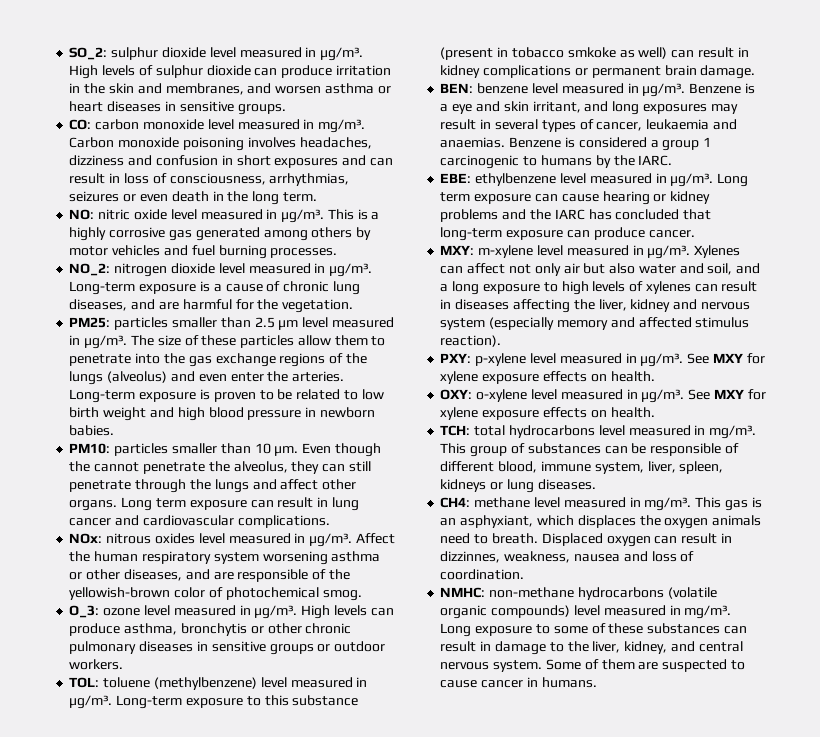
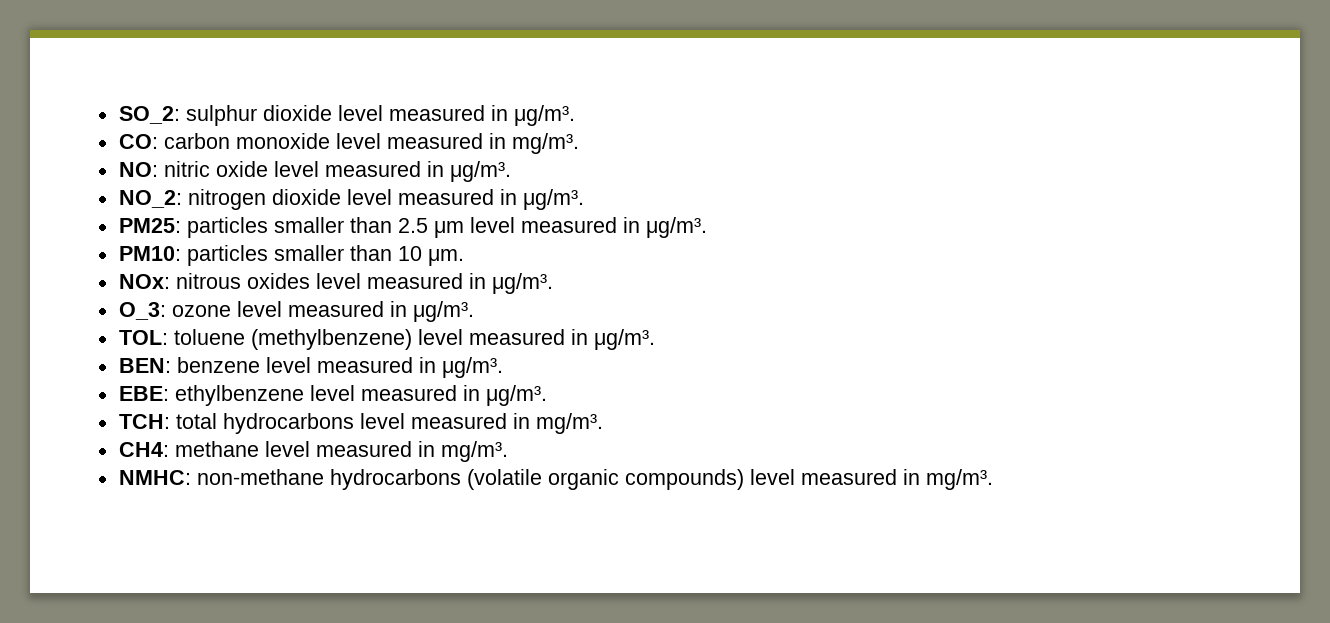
[69,65,391,79] [69,83,391,95] [69,101,286,115] High levels of sulphur dioxide can produce irritation in the skin and membranes, and worsen asthma or heart diseases in sensitive groups. -> (575, 115) none
[69,137,372,151] [69,155,393,168] [69,173,350,186] [69,191,317,205] Carbon monoxide poisoning involves headaches, dizziness and confusion in short exposures and can result in loss of consciousness, arrhythmias, seizures or even death in the long term. -> (579, 143) none
[327,209,380,220] [69,227,372,241] [69,245,338,259] This is a highly corrosive gas generated among others by motor vehicles and fuel burning processes. -> (511, 171) none
[69,281,360,295] [69,299,354,313] Long-term exposure is a cause of chronic lung diseases, and are harmful for the vegetation. -> (584, 199) none
[130,335,386,348] [69,353,367,367] [69,371,345,385] [69,389,384,403] [69,407,375,421] [69,425,115,436] The size of these particles allow them to penetrate into the gas exchange regions of the lungs (alveolus) and even enter the arteries. Long-term exposure is proven to be related to low birth weight and high blood pressure in newborn babies. -> (707, 227) none
[302,443,381,457] [69,461,371,474] [69,479,357,493] [69,497,359,511] [69,515,330,528] Even though the cannot penetrate the alveolus, they can still penetrate through the lungs and affect other organs. Long term exposure can result in lung cancer and cardiovascular complications. -> (464, 257) none
[355,533,395,544] [69,551,381,565] [69,569,350,582] [69,587,362,601] Affect the human respiratory system worsening asthma or other diseases, and are responsible of the yellowish-brown color of photochemical smog. -> (553, 283) none
[301,605,394,619] [69,623,352,636] [69,641,386,655] [69,659,124,670] High levels can produce asthma, bronchytis or other chronic pulmonary diseases in sensitive groups or outdoor workers. -> (474, 311) none
[116,695,359,709] [440,47,749,60] [440,65,756,79] Long-term exposure to this substance (present in tobacco smkoke as well) can result in kidney complications or permanent brain damage. -> (655, 339) none
[689,83,755,94] [440,101,738,115] [440,119,737,132] [440,137,712,151] [440,155,673,169] Benzene is a eye and skin irritant, and long exposures may result in several types of cancer, leukaemia and anaemias. Benzene is considered a group 1 carcinogenic to humans by the IARC. -> (503, 367) none
[717,173,749,187] [440,191,711,205] [440,209,712,222] [440,227,695,241] [440,245,741,259] [440,263,761,276] [440,281,758,295] [440,299,750,313] [440,317,750,330] [440,335,502,347] [440,353,765,367] [440,371,655,384] [440,389,766,403] [440,407,655,420] Long term exposure can cause hearing or kidney problems and the IARC has concluded that long-term exposure can produce cancer. // MXY: m-xylene level measured in μg/m³. Xylenes can affect not only air but also water and soil, and a long exposure to high levels of xylenes can result in diseases affecting the liver, kidney and nervous system (especially memory and affected stimulus reaction). // PXY: p-xylene level measured in μg/m³. See MXY for xylene exposure effects on health. // OXY: o-xylene level measured in μg/m³. See MXY for xylene exposure effects on health. -> (547, 395) none
[440,443,739,457] [440,461,724,474] [440,479,596,493] This group of substances can be responsible of different blood, immune system, liver, spleen, kidneys or lung diseases. -> (603, 423) none
[695,497,762,511] [440,515,762,529] [440,533,732,547] [440,551,695,563] [440,569,525,580] This gas is an asphyxiant, which displaces the oxygen animals need to breath. Displaced oxygen can result in dizzinnes, weakness, nausea and loss of coordination. -> (508, 451) none
[440,623,747,637] [440,641,743,655] [440,659,745,672] [440,677,597,688] Long exposure to some of these substances can result in damage to the liver, kidney, and central nervous system. Some of them are suspected to cause cancer in humans. -> (993, 479) none

